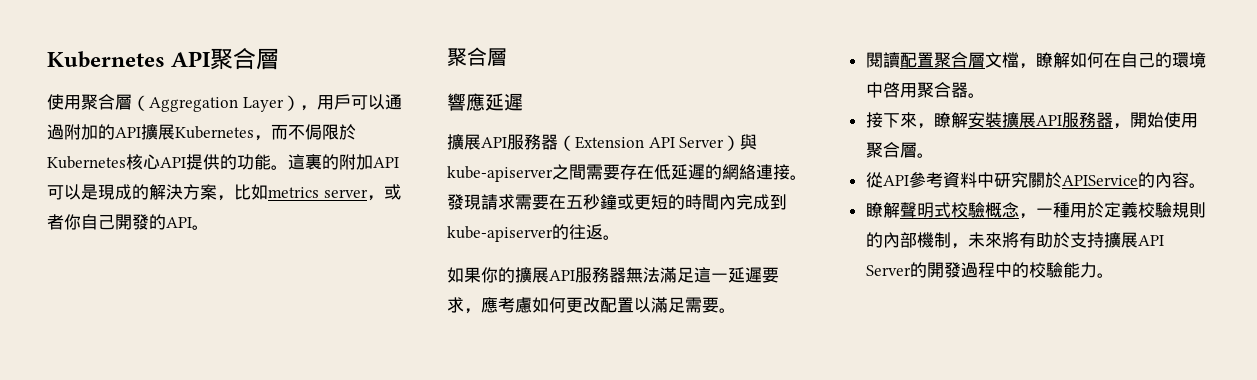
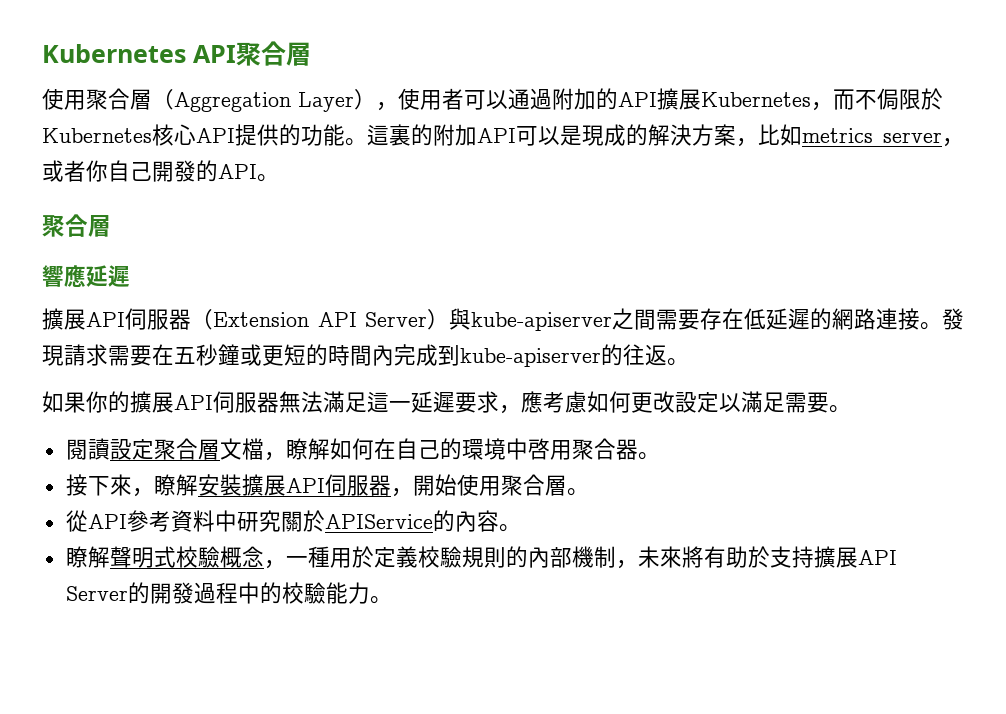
[316,94,351,110] 用戶 -> [398,88,464,110] 使用者
[507,134,541,150] 服務 -> [125,308,169,330] 伺服
[739,164,756,180] 絡 -> [854,308,876,330] 路
[575,267,609,283] 服務 -> [213,391,257,413] 伺服
[600,297,634,313] 配置 -> [675,392,719,413] 設定
[899,52,934,68] 配置 -> [109,439,154,460] 設定
[1061,112,1096,128] 服務 -> [324,474,369,496] 伺服

